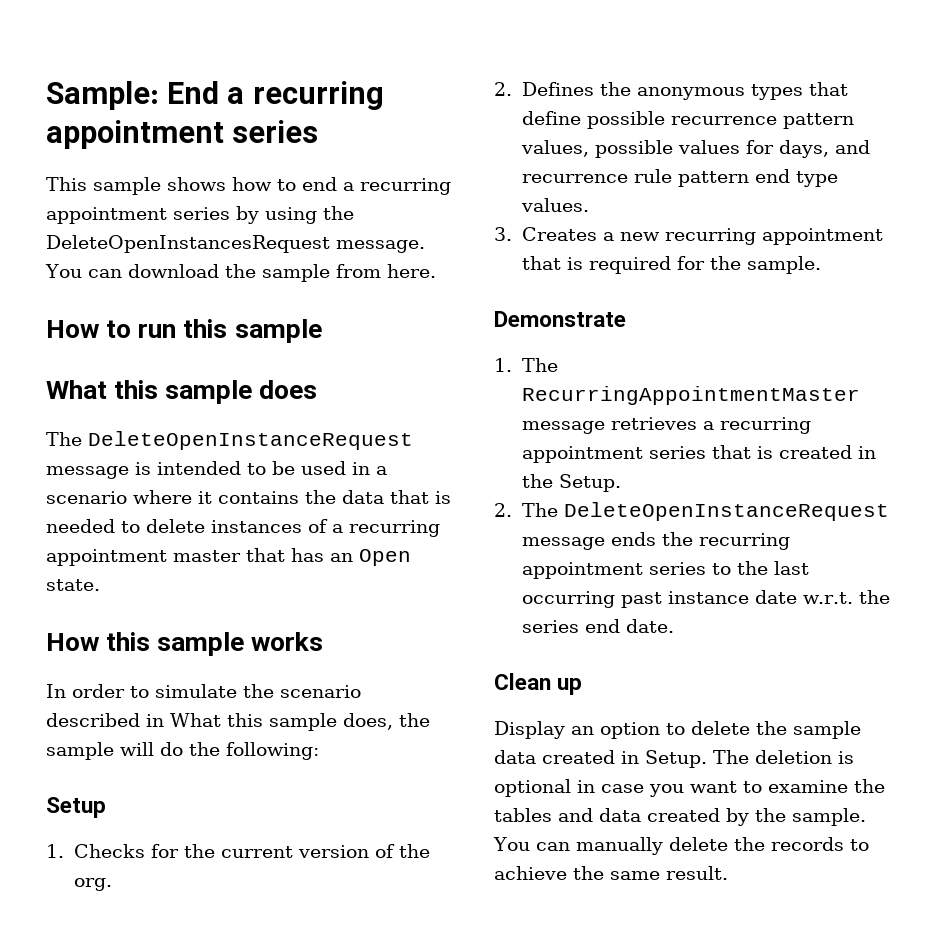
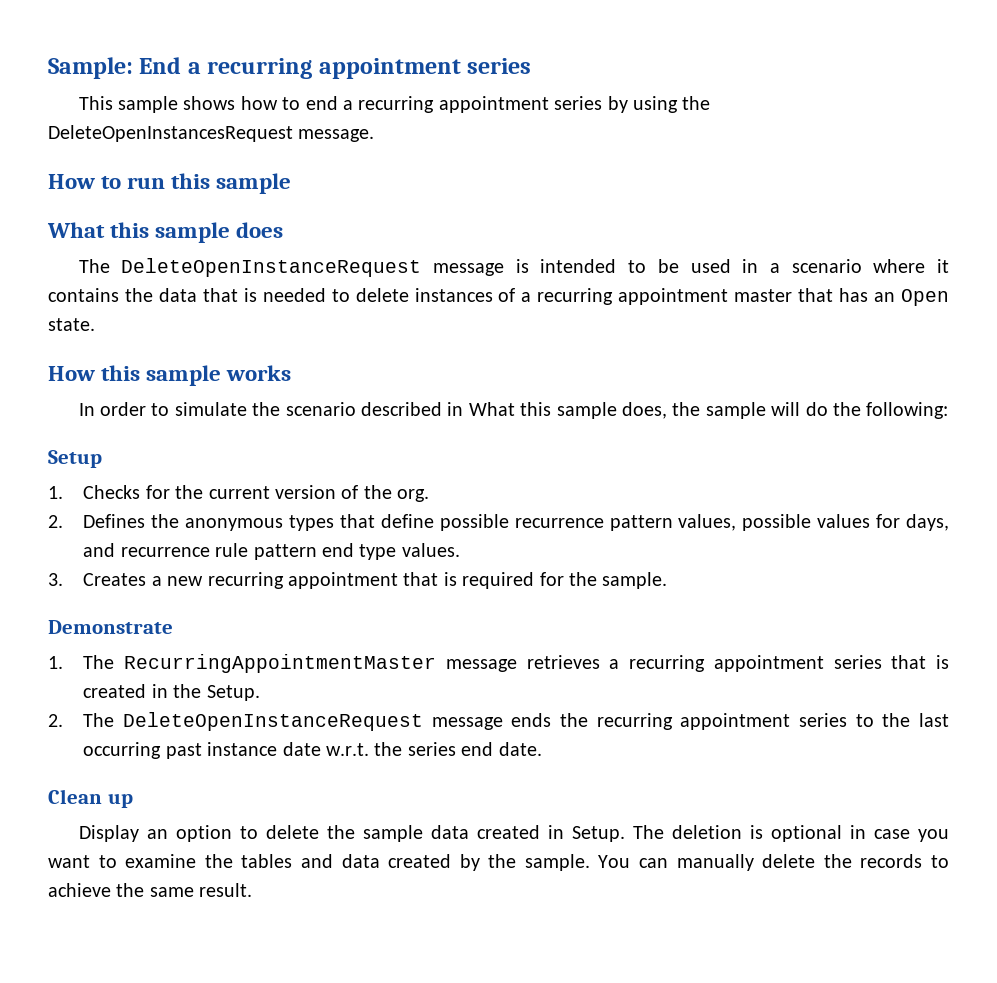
[45,264,436,282] You can download the sample from here. -> (375, 135) none

